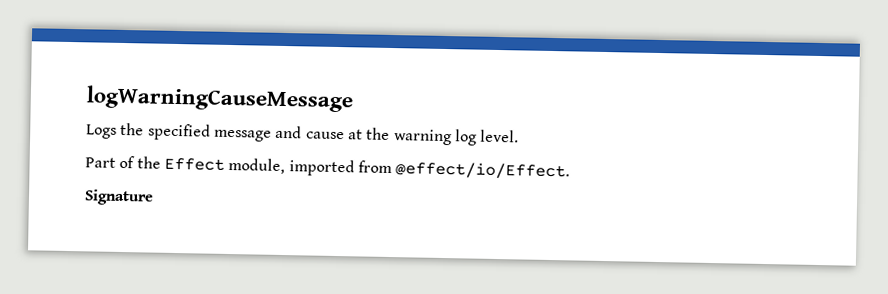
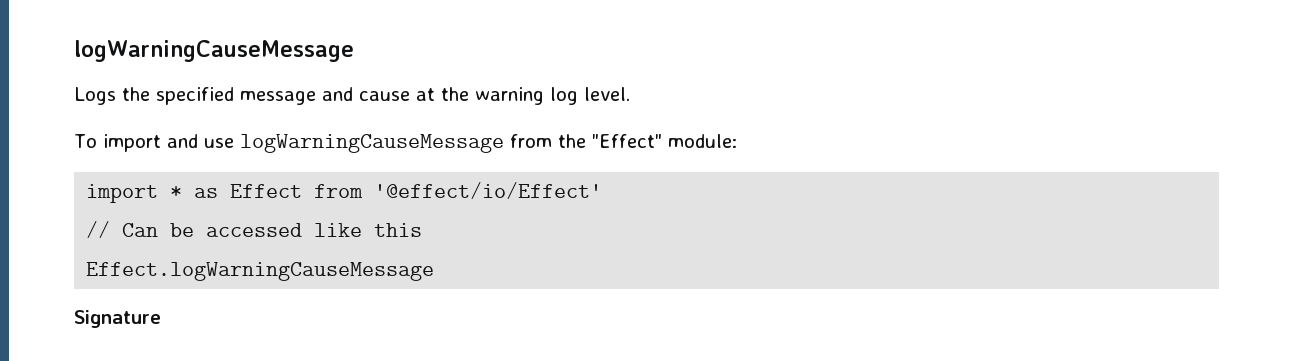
[85,155,571,180] Part of the Effect module, imported from @effect/io/Effect. -> [74,134,737,153] [86,182,603,203] [86,221,423,238] [86,262,435,281] To import and use logWarningCauseMessage from the "Effect" module: // import * as Effect from '@effect/io/Effect' // // Can be accessed like this // Effect.logWarningCauseMessage

